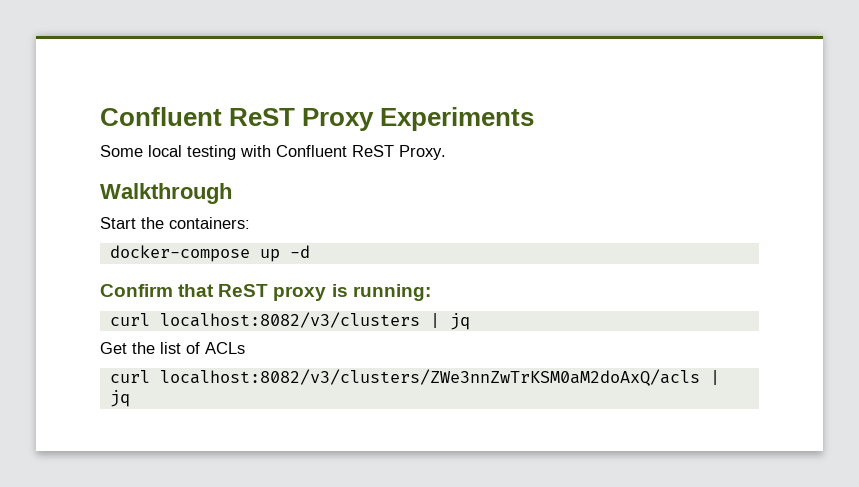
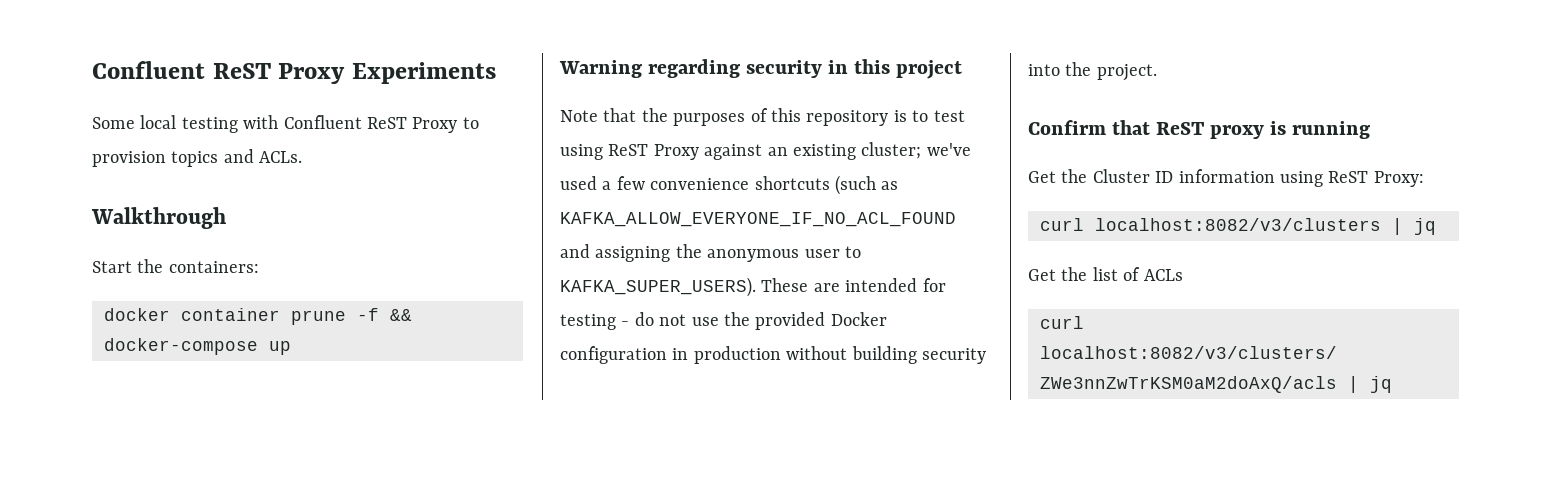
[399,145,446,160] [100,183,232,204] [100,217,250,229] [109,245,310,262] Proxy. // Walkthrough // Start the containers: // docker-compose up -d -> [412,117,479,133] [92,149,303,167] [91,207,226,229] [92,259,259,273] [104,308,412,325] [104,338,291,355] [559,59,963,79] [560,108,965,126] [560,142,971,160] [560,175,899,195] [560,212,956,227] [560,244,861,262] [560,277,946,297] [560,312,887,330] [560,346,986,364] [1028,62,1157,81] Proxy to provision topics and ACLs. // Walkthrough // Start the containers: // docker container prune -f && docker-compose up // Warning regarding security in this project // Note that the purposes of this repository is to test using ReST Proxy against an existing cluster; we've used a few convenience shortcuts (such as KAFKA_ALLOW_EVERYONE_IF_NO_ACL_FOUND and assigning the anonymous user to KAFKA_SUPER_USERS). These are intended for testing - do not use the provided Docker configuration in production without building security into the project.
[352,284,431,301] running: -> [1292,121,1371,139] [1028,169,1424,187] running // Get the Cluster ID information using ReST Proxy:

